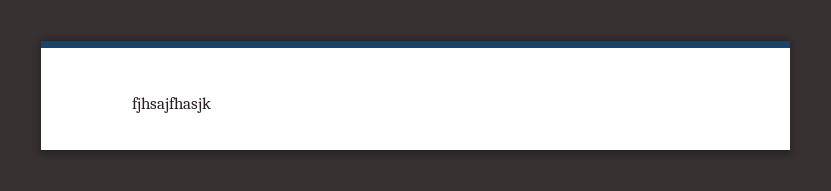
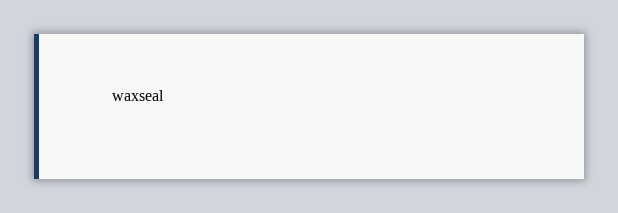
[132,97,211,113] fjhsajfhasjk -> [112,90,164,101] waxseal

